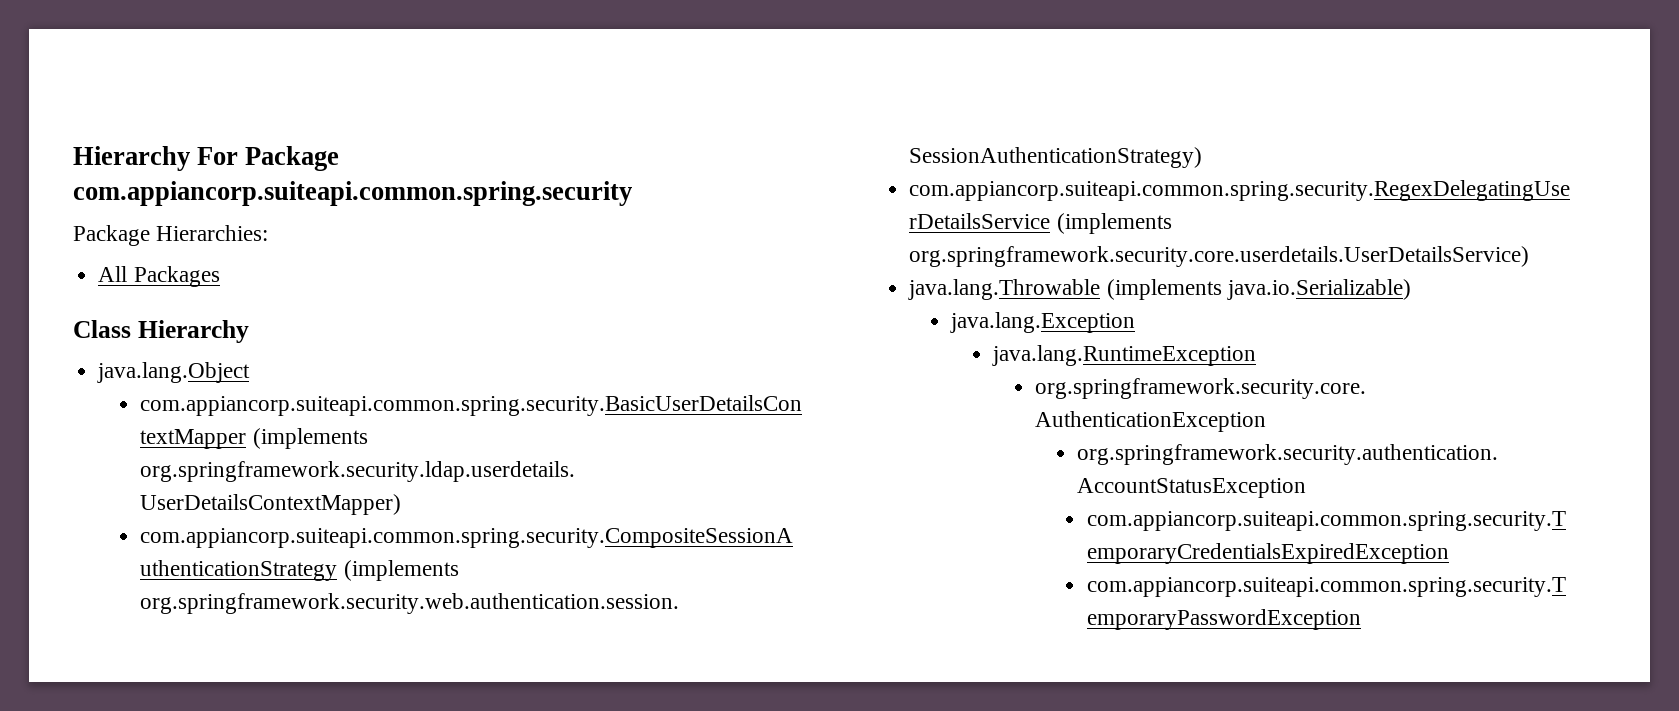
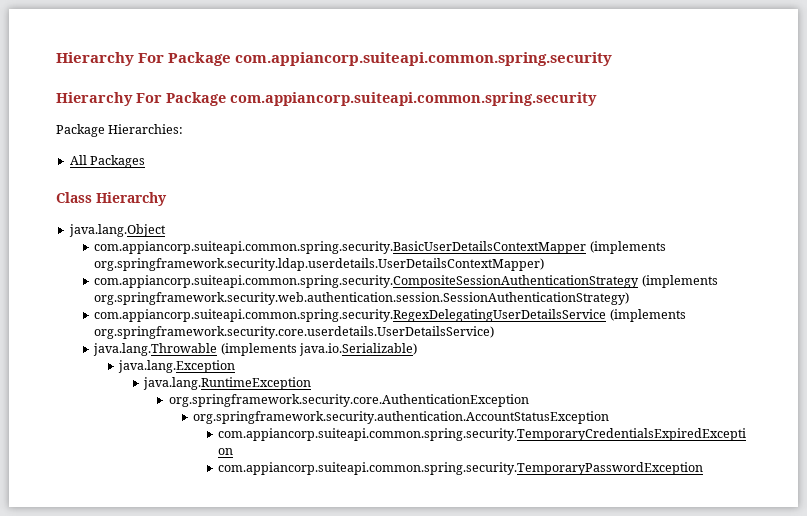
[73,146,340,171] [73,181,632,206] Hierarchy For Package com.appiancorp.suiteapi.common.spring.security -> [56,52,613,66] [56,92,597,106] Hierarchy For Package com.appiancorp.suiteapi.common.spring.security // Hierarchy For Package com.appiancorp.suiteapi.common.spring.security

